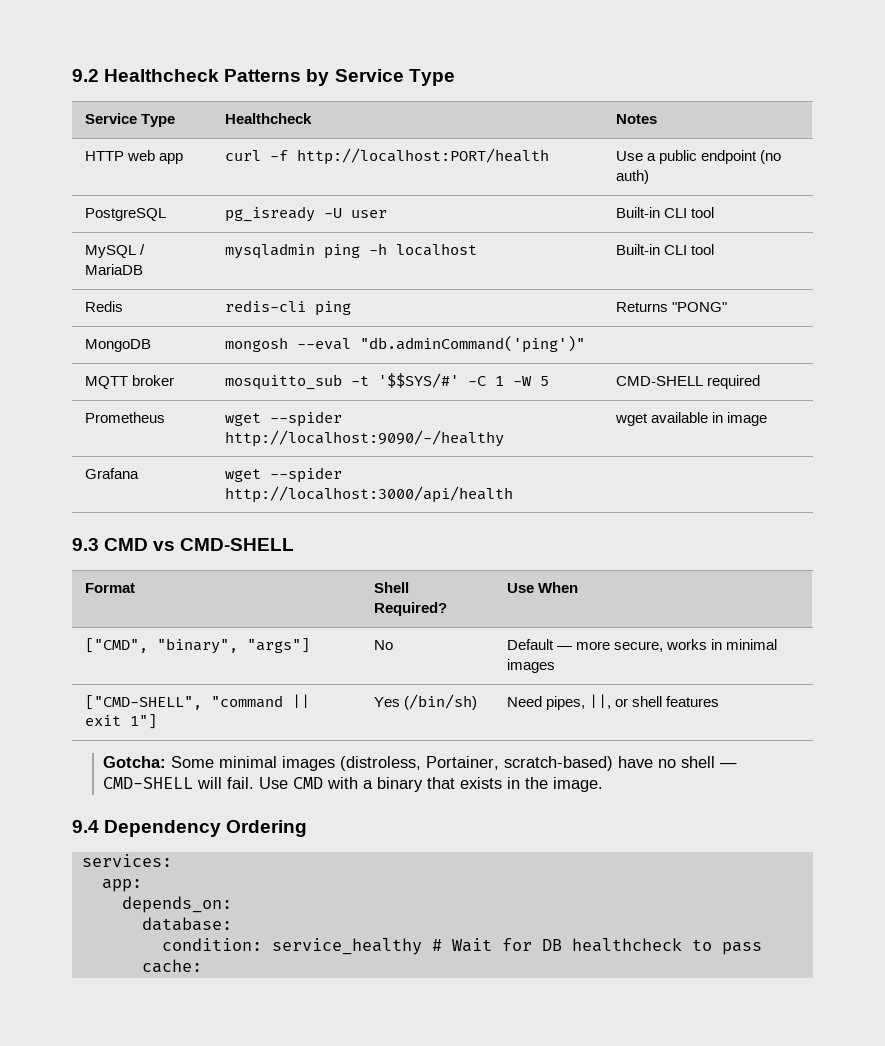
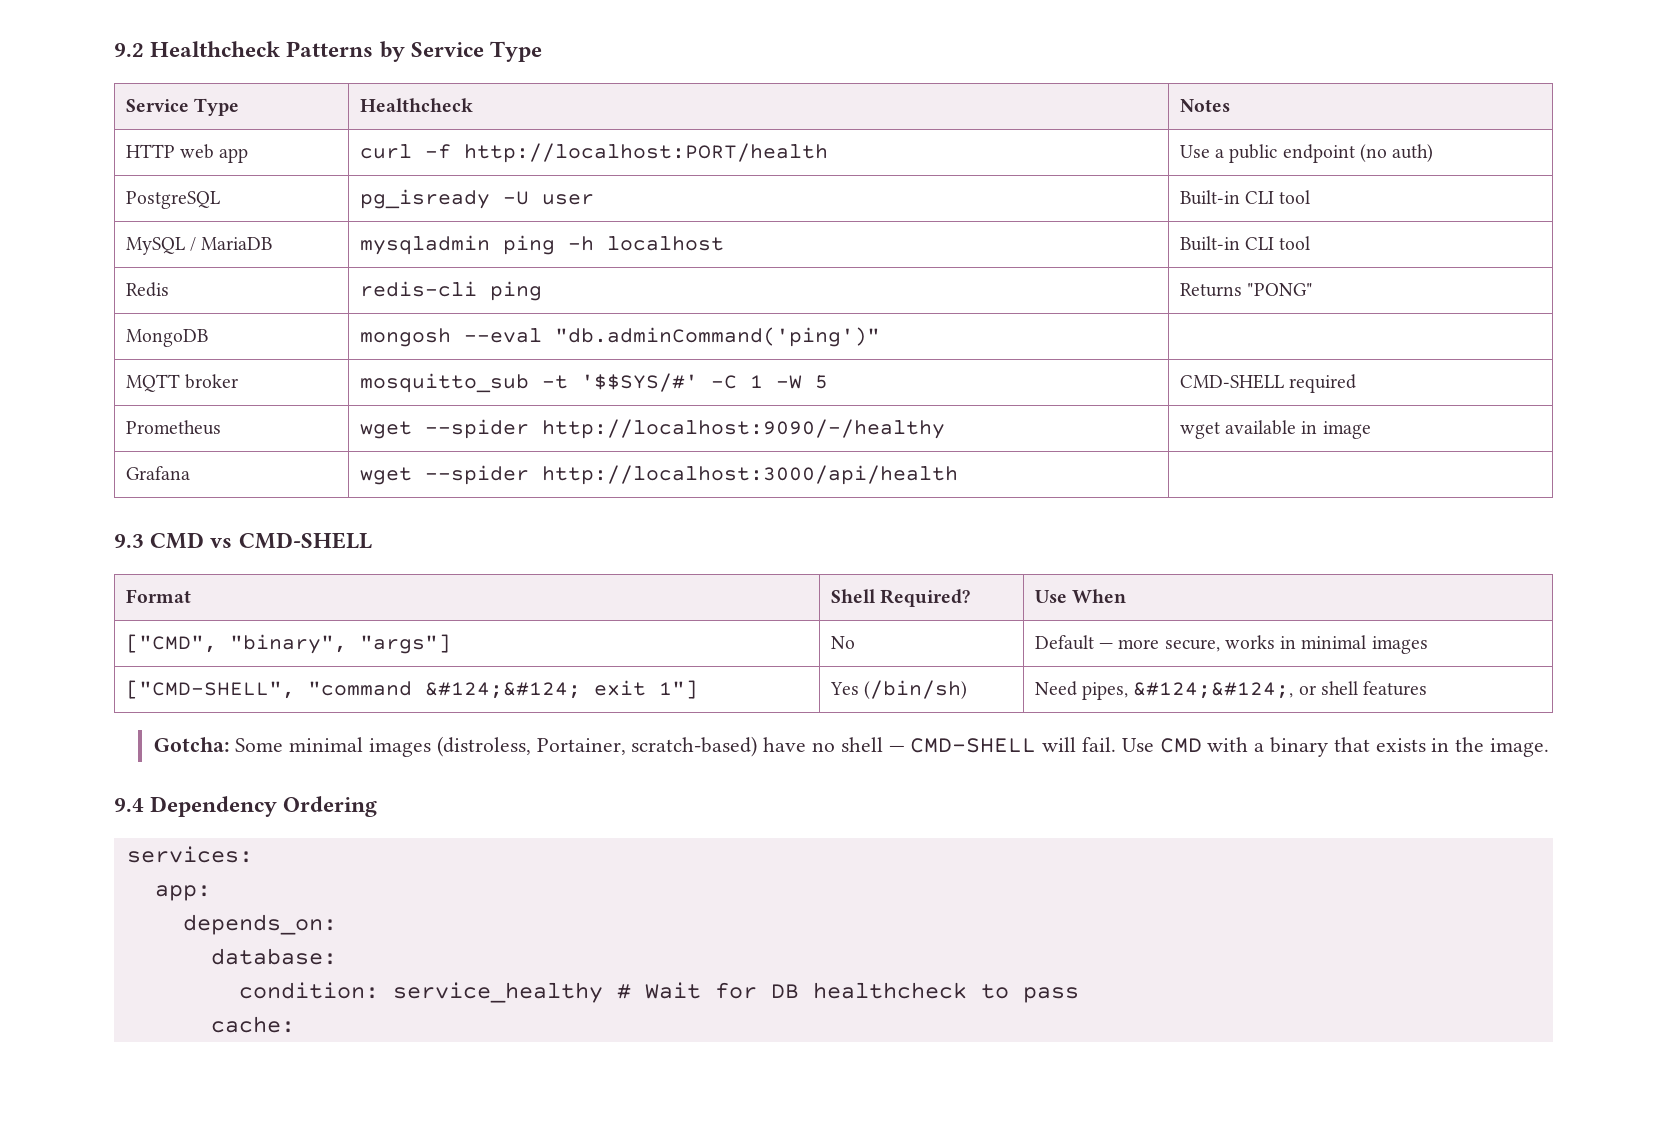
[291,694,310,708] || -> [424,682,581,699] &#124;&#124;
[588,694,611,709] ||, -> [1133,682,1294,699] &#124;&#124;,

